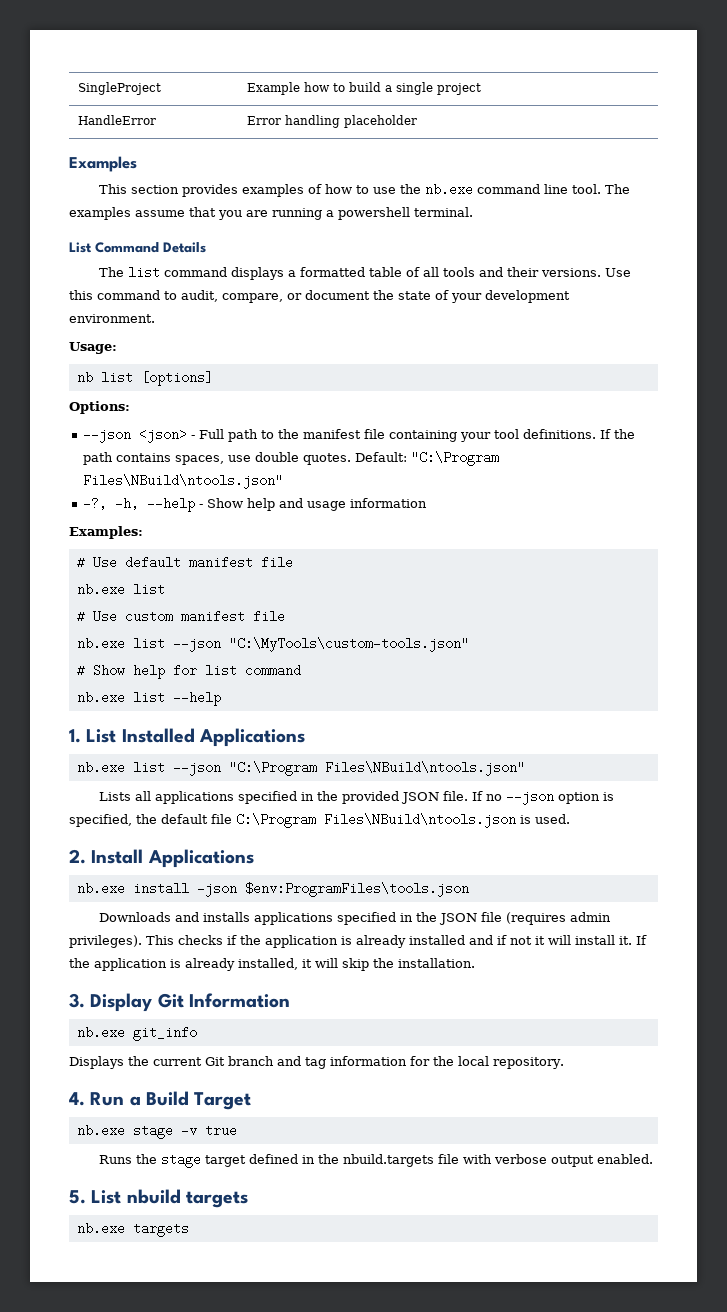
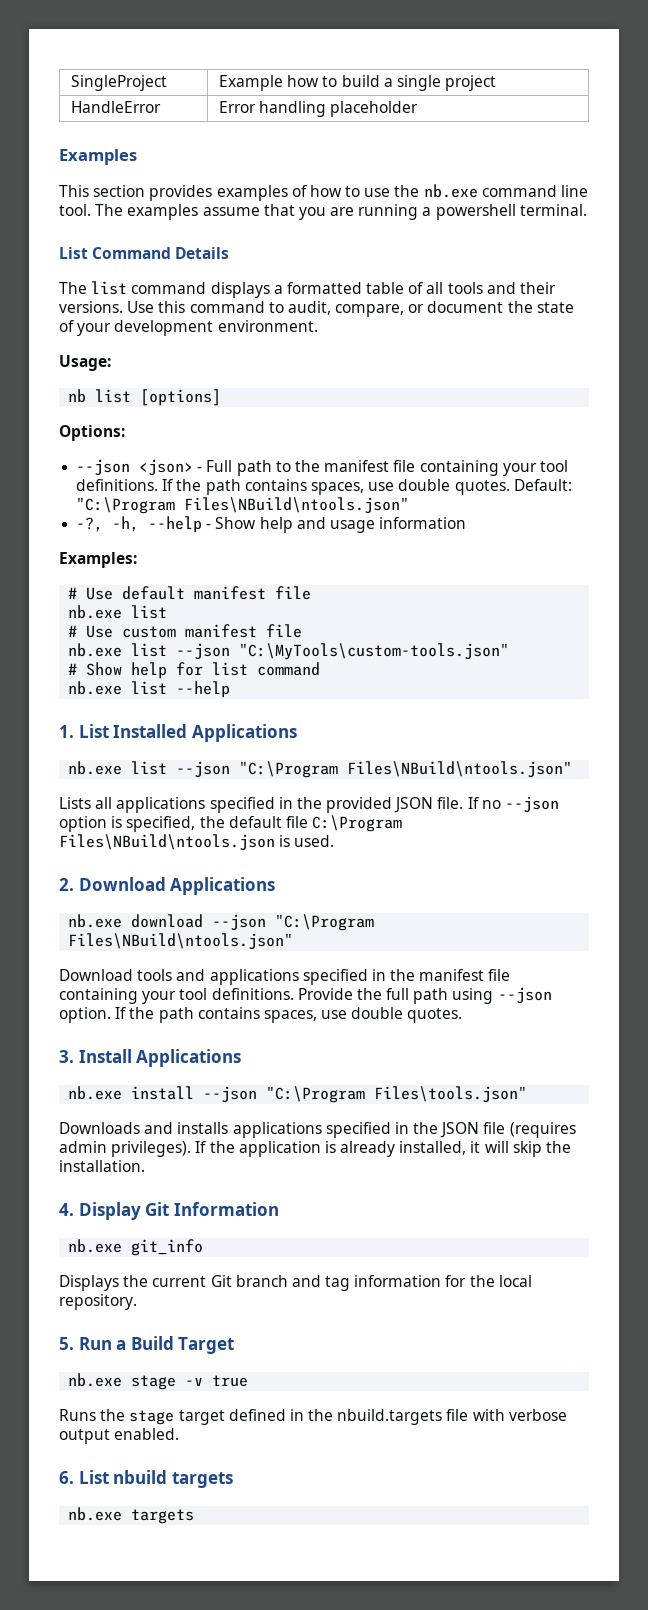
(86, 856) none -> [78,877,276,895] [68,914,375,931] [68,933,294,950] [59,969,511,985] [59,987,552,1004] [59,1007,463,1023] [59,1050,74,1063] Download Applications // nb.exe download --json "C:\Program Files\NBuild\ntools.json" // Download tools and applications specified in the manifest file containing your tool definitions. Provide the full path using --json option. If the path contains spaces, use double quotes. // 3.
[196,882,469,897] -json $env:ProgramFiles\tools.json -> [203,1086,528,1103] --json "C:\Program Files\tools.json"
[146,935,632,948] This checks if the application is already installed and if not it will install it. -> (192, 1149) none
[69,993,85,1008] 3. -> [59,1203,74,1216] 4.
[69,1092,85,1106] 4. -> [59,1337,74,1350] 5.
[69,1190,86,1204] 5. -> [59,1471,74,1484] 6.

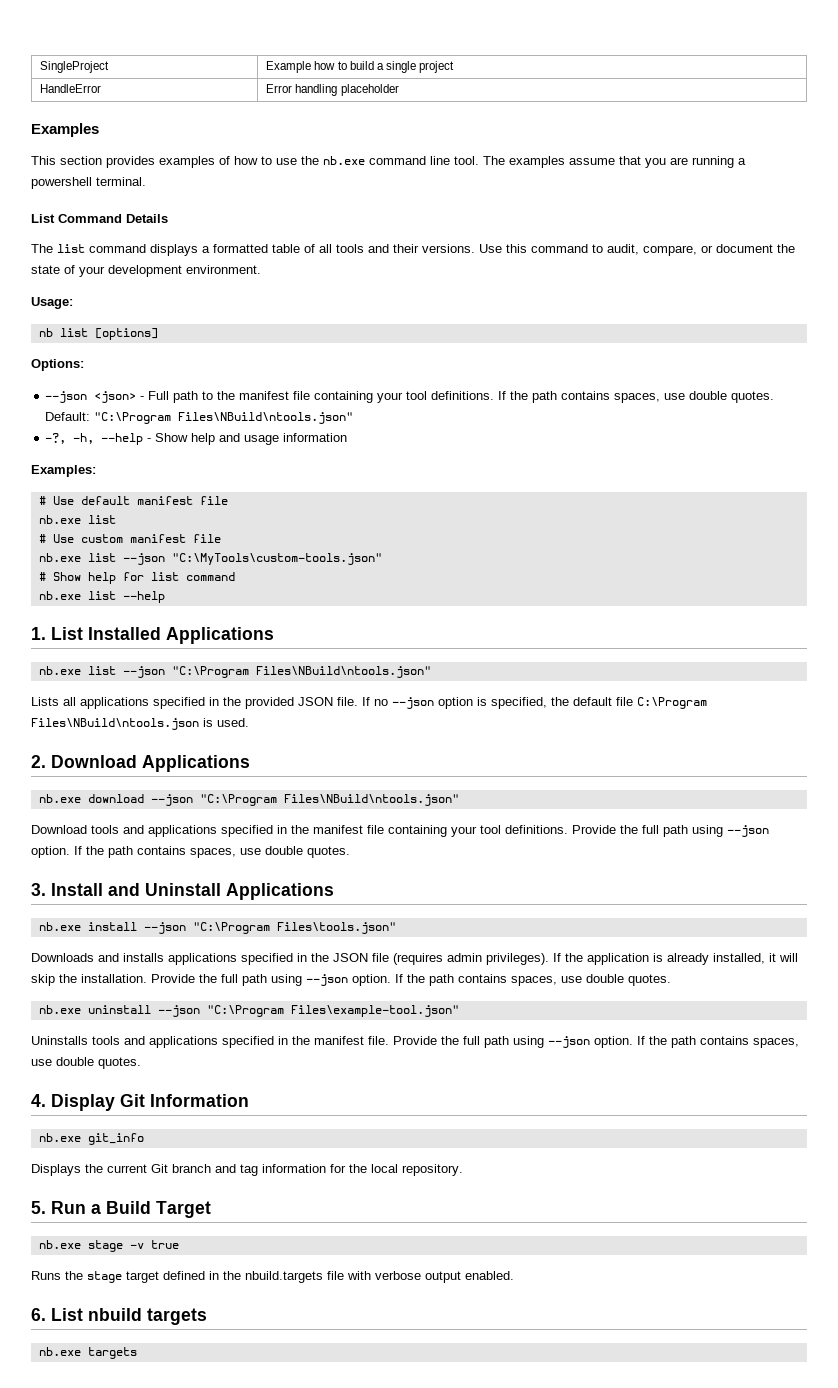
(132, 1056) none -> [108,883,221,896] and Uninstall
(145, 1166) none -> [151,974,671,986] [38,1005,459,1017] [31,1036,799,1048] [31,1057,141,1069] Provide the full path using --json option. If the path contains spaces, use double quotes. // nb.exe uninstall --json "C:\Program Files\example-tool.json" // Uninstalls tools and applications specified in the manifest file. Provide the full path using --json option. If the path contains spaces, use double quotes.

